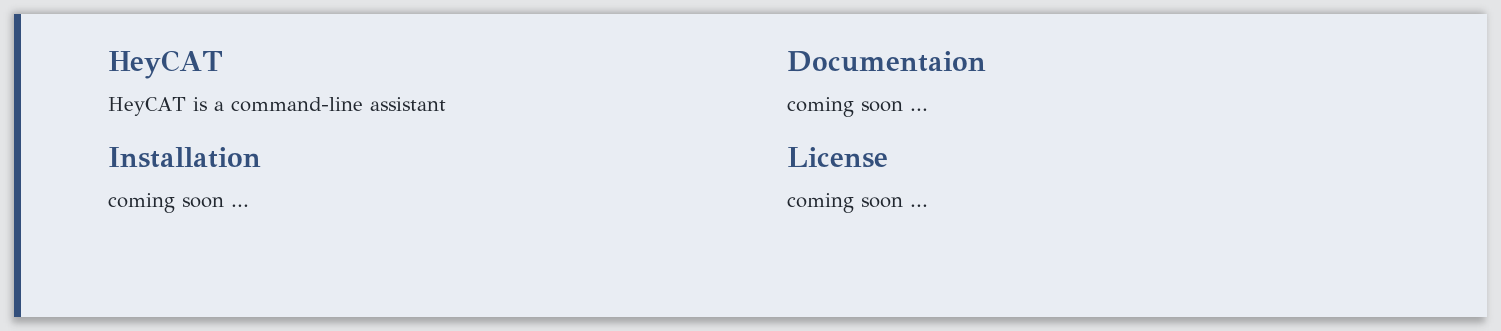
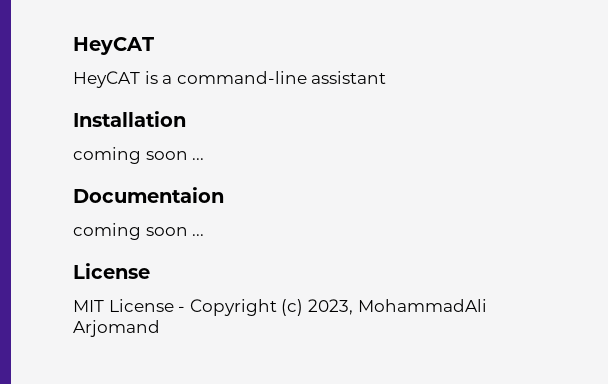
[787,193,928,213] coming soon ... -> [73,299,487,316] [73,320,160,337] MIT License - Copyright (c) 2023, MohammadAli Arjomand

